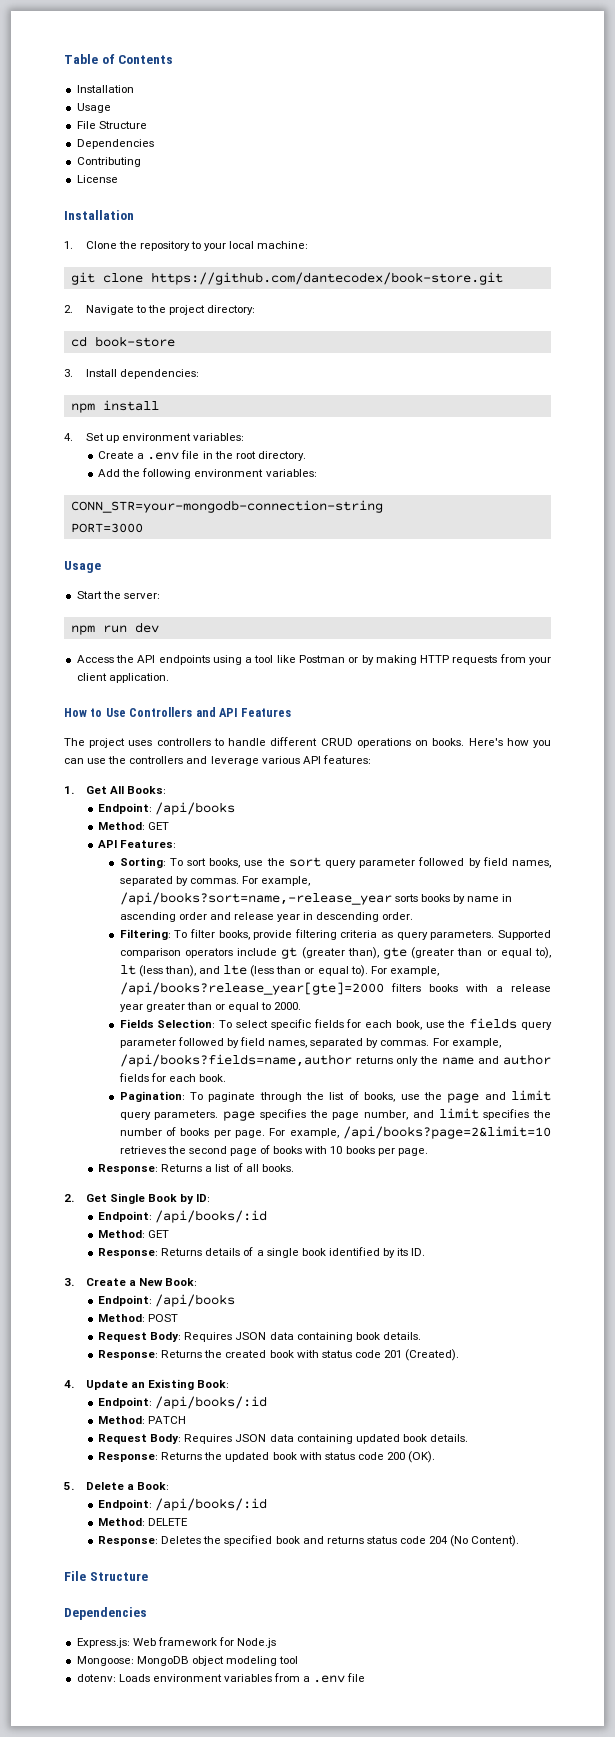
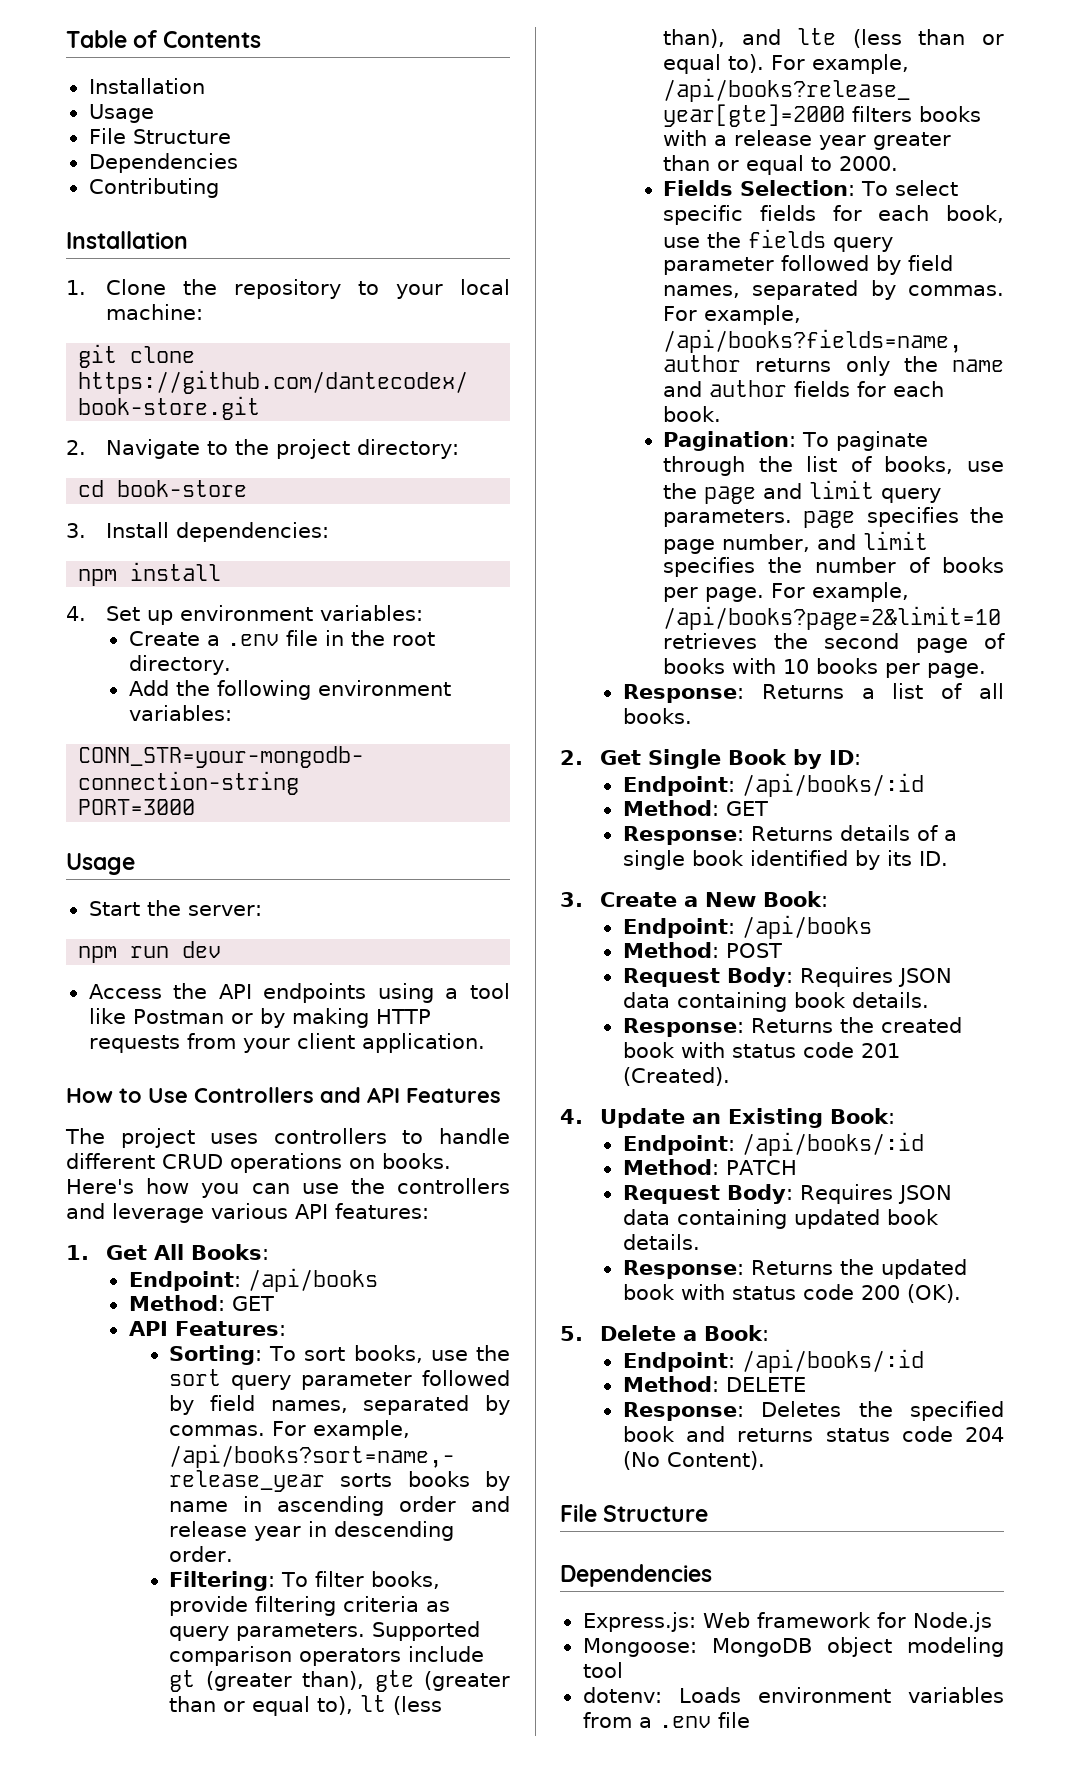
[76,175,118,183] // License -> (219, 188) none

